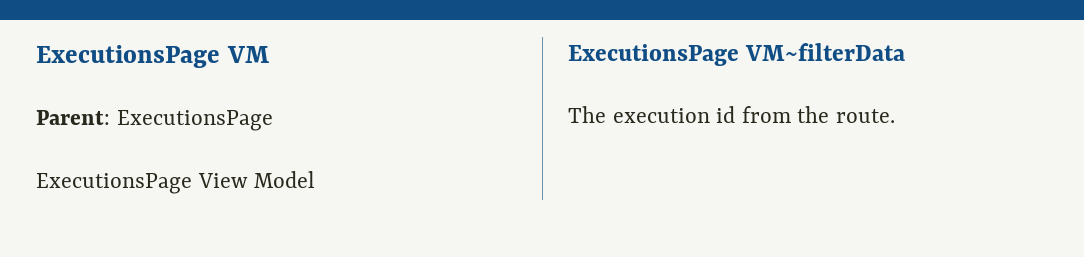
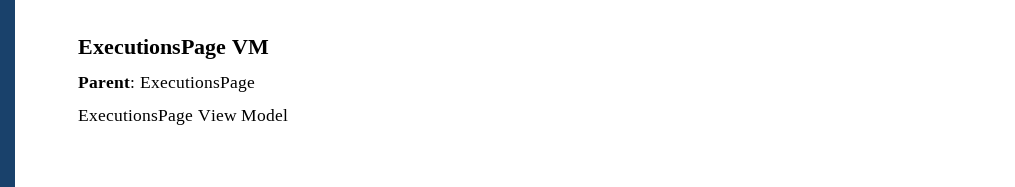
[568,43,906,66] [568,106,896,123] // ExecutionsPage VM~filterData // The execution id from the route. -> (289, 115) none

